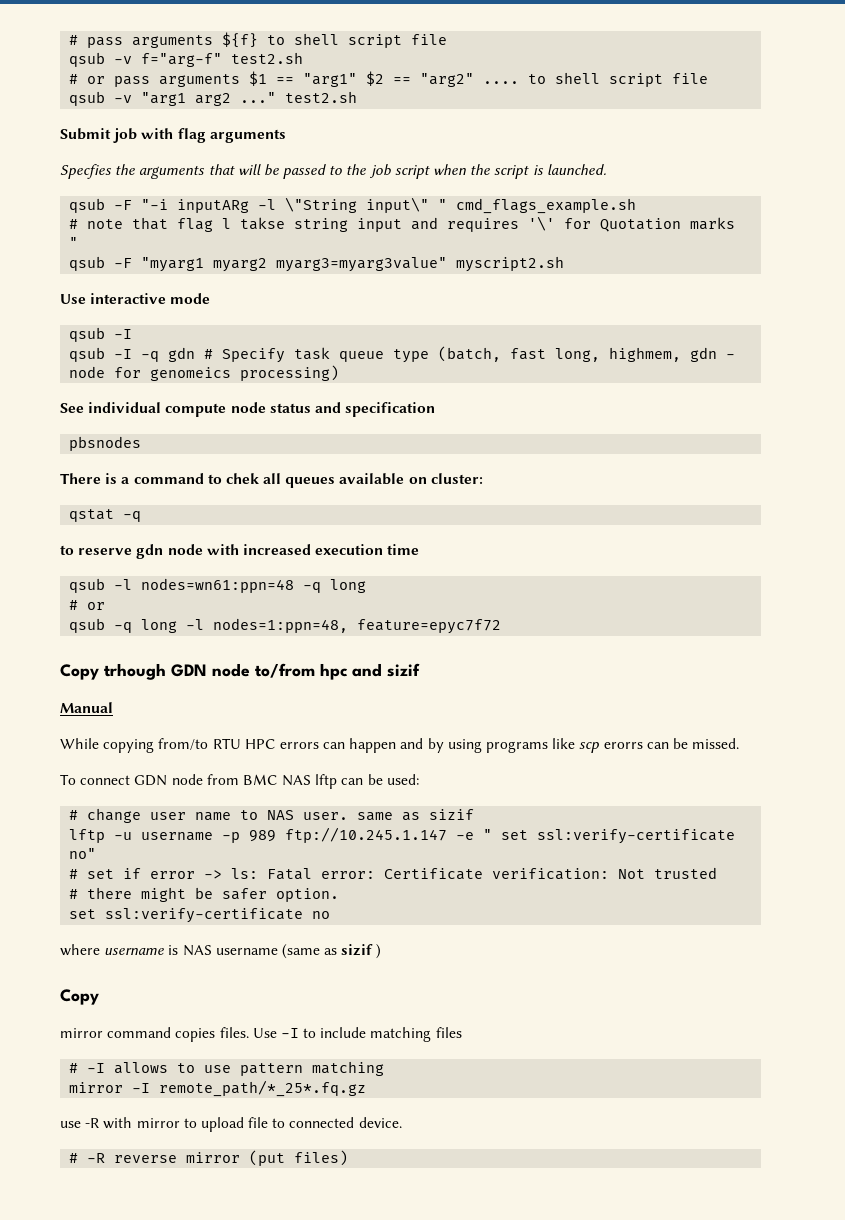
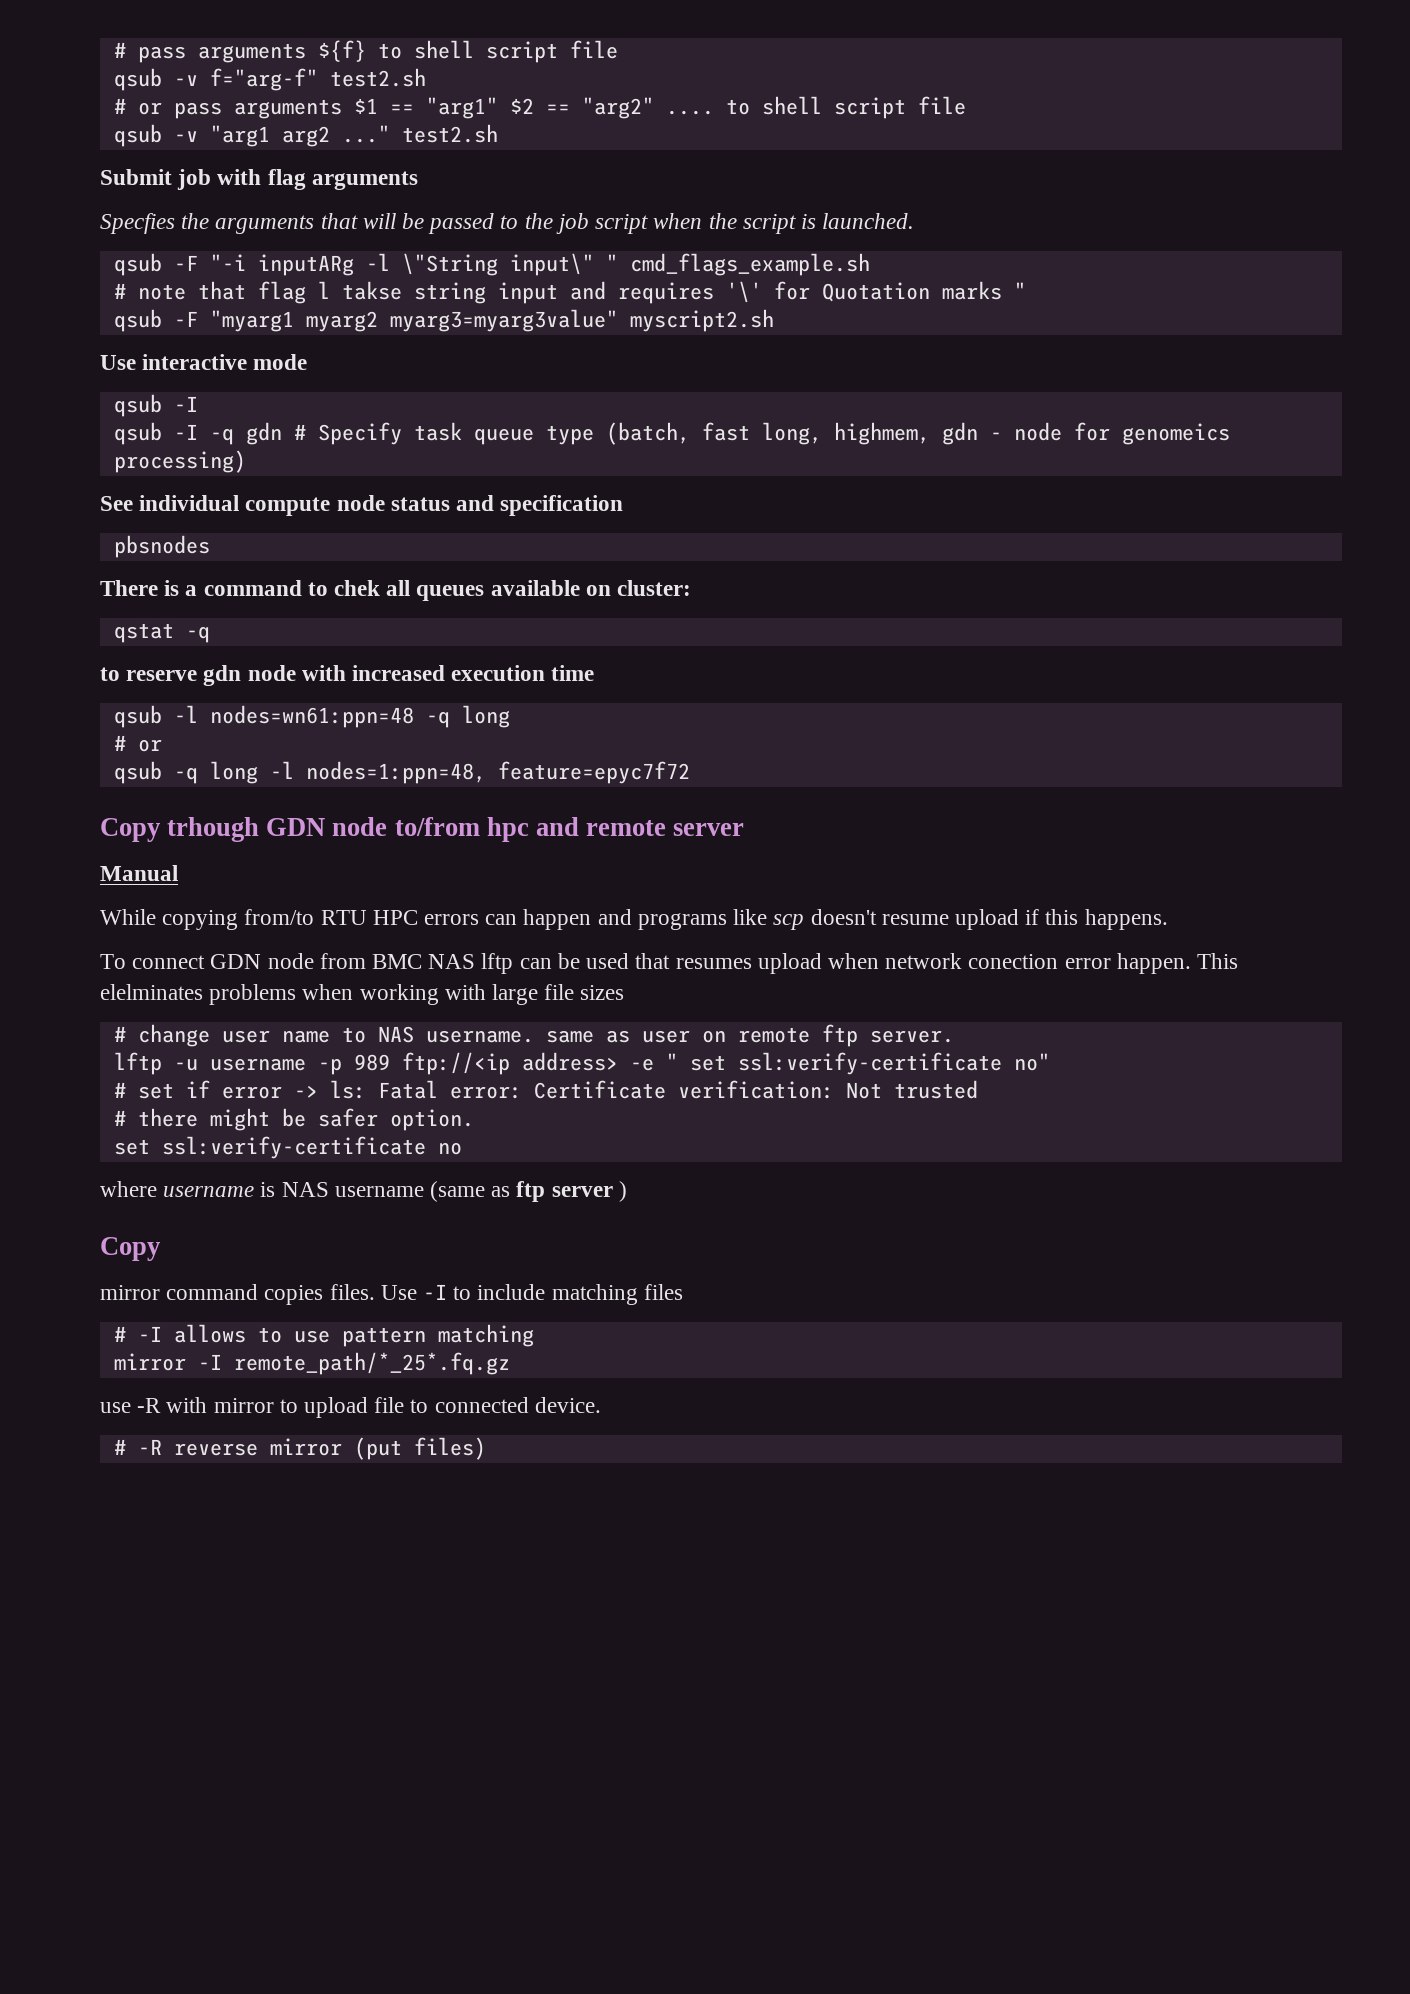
[387,663,420,677] sizif -> [586,820,745,836] remote server
[427,738,482,753] by using -> (632, 917) none
[603,738,740,749] erorrs can be missed. -> [810,909,1168,930] doesn't resume upload if this happens.
[386,774,419,785] used: -> [586,953,1238,974] [100,984,625,1005] used that resumes upload when network conection error happen. This elelminates problems when working with large file sizes
[303,812,349,820] user. -> [425,1030,534,1043] username.
[429,809,475,820] sizif -> [641,1024,954,1047] user on remote ftp server.
[285,827,448,843] ftp://10.245.1.147 -> [401,1052,618,1075] ftp://<ip address>
[341,944,374,956] sizif -> [516,1181,613,1202] ftp server

